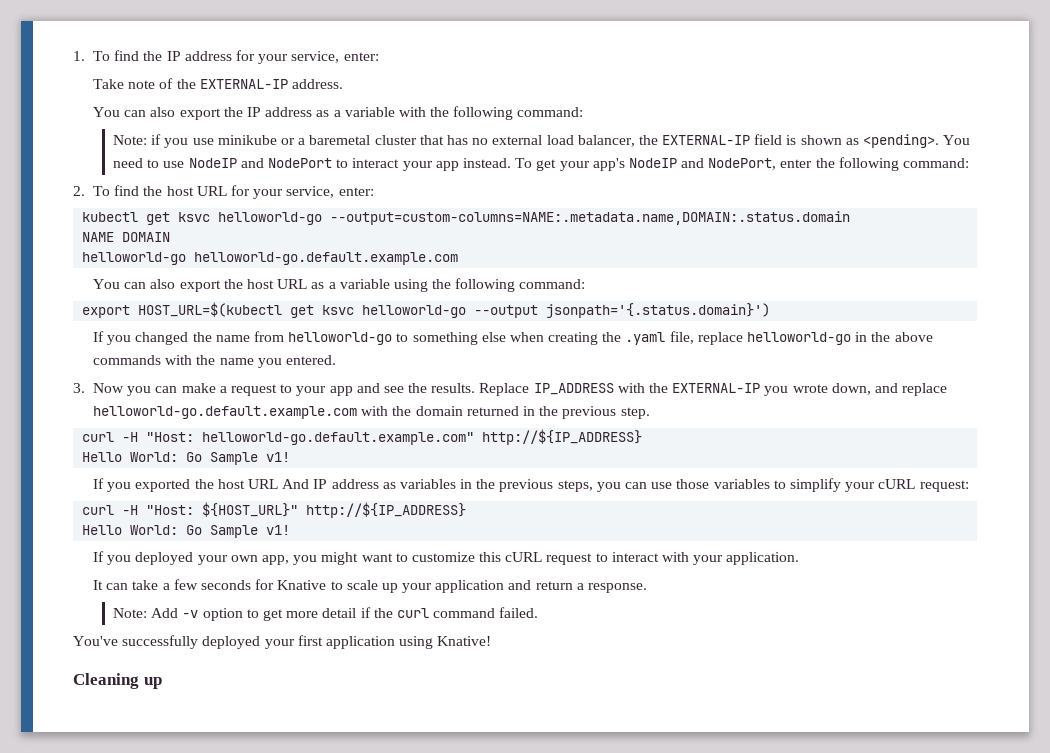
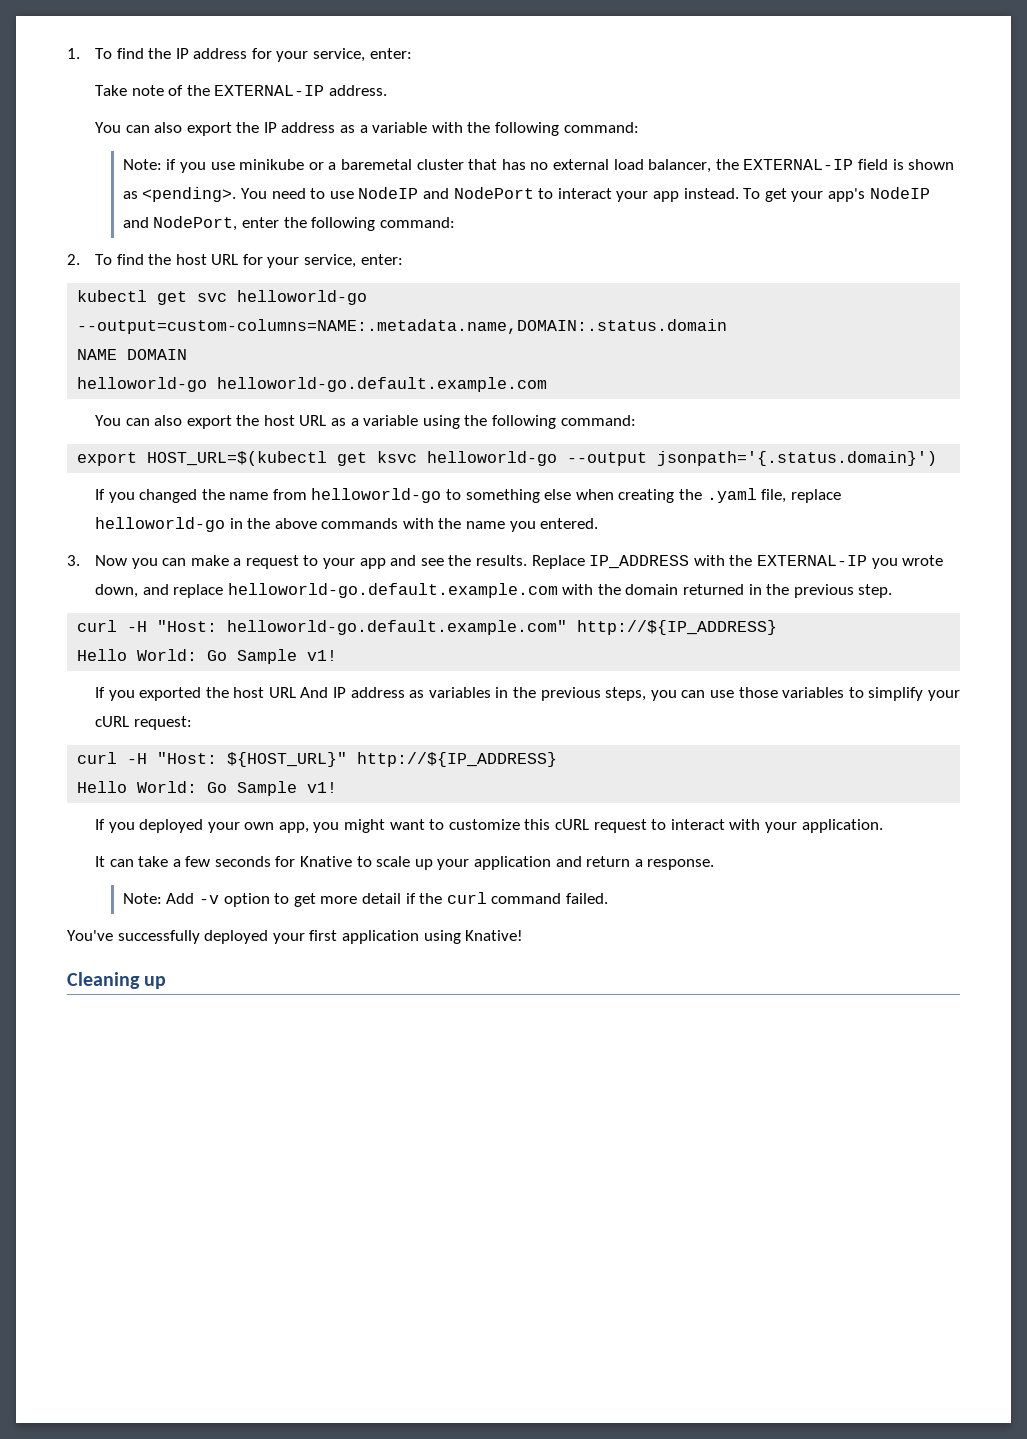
[178,212,211,222] ksvc -> [197,293,228,302] svc

